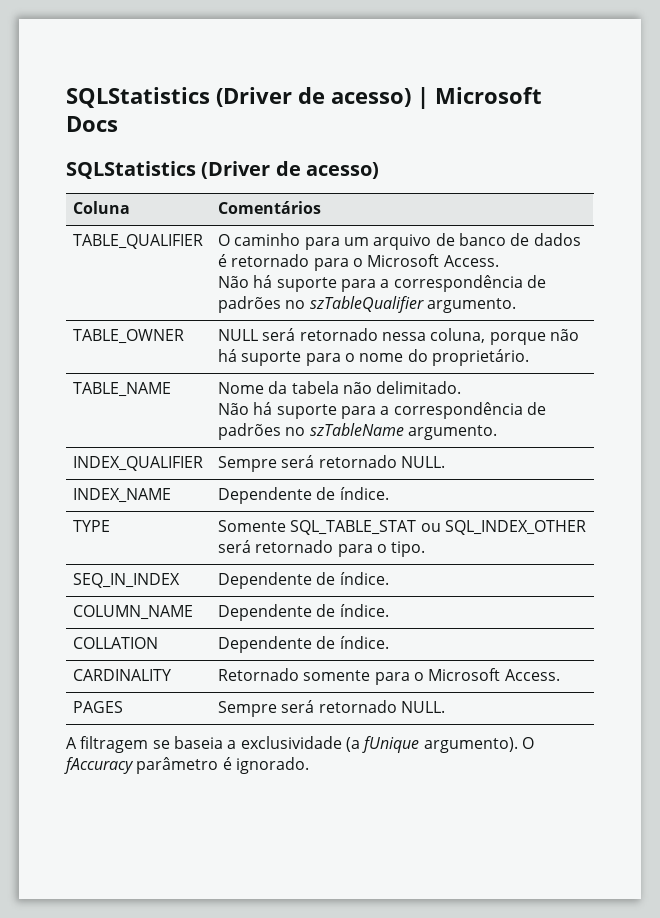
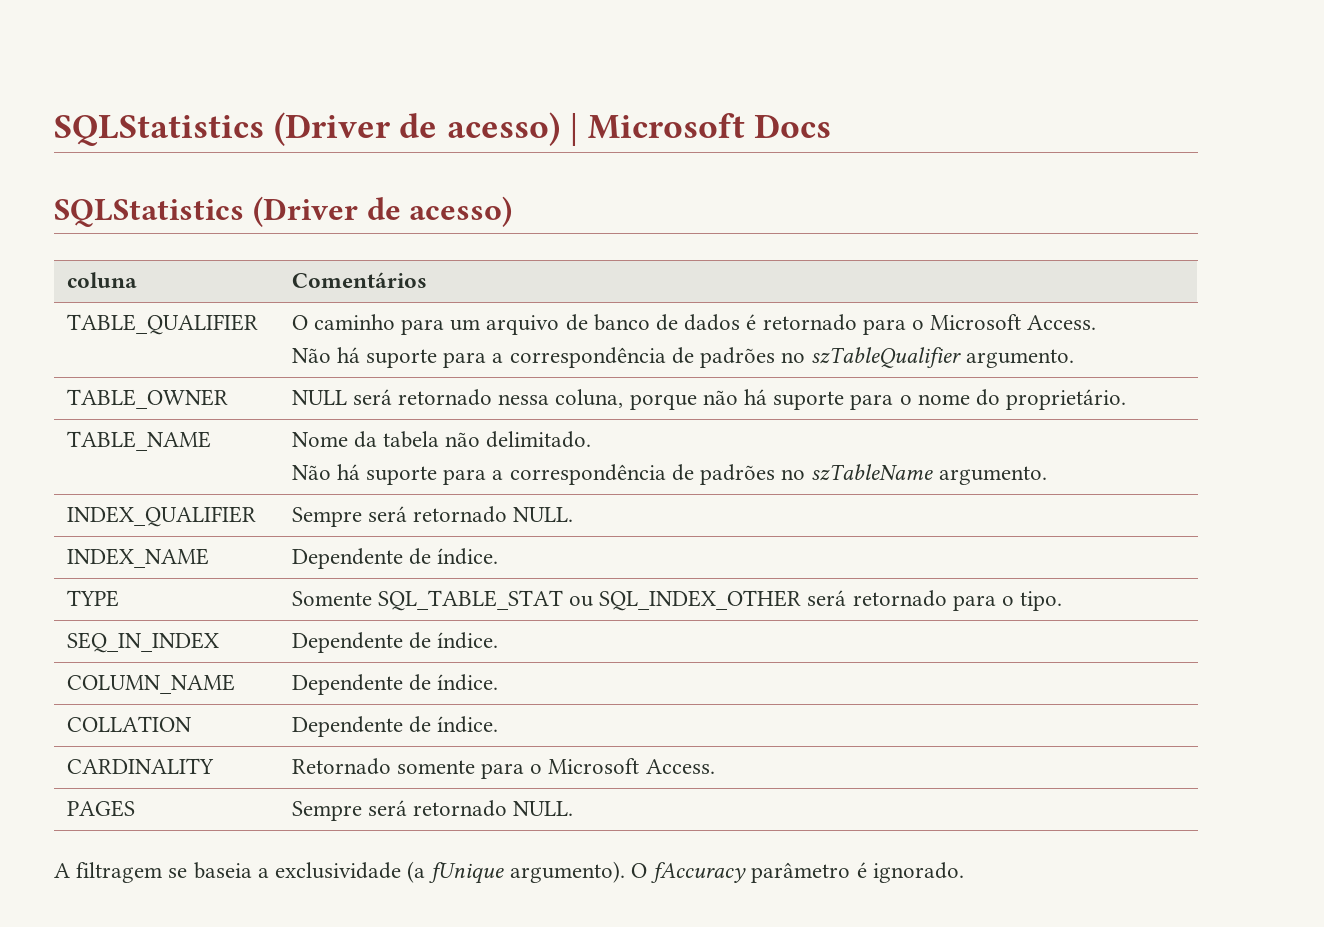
[73,201,131,214] Coluna -> [66,272,137,288] coluna

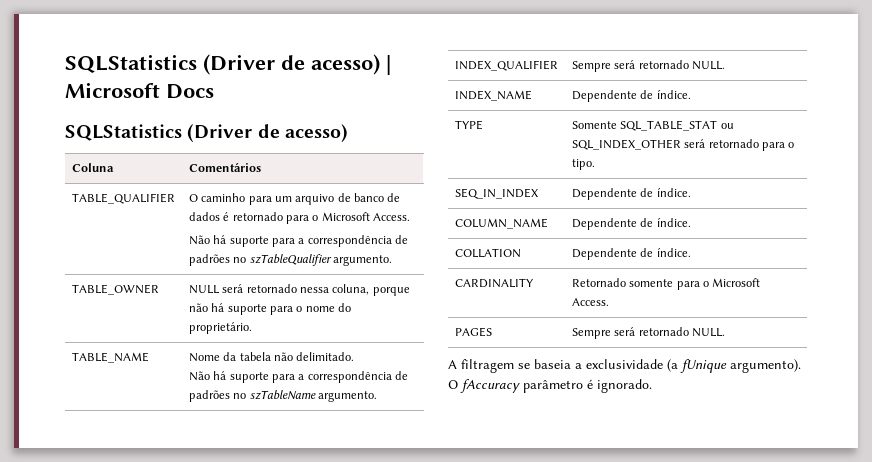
[66,272,137,288] coluna -> [71,163,114,172] Coluna

